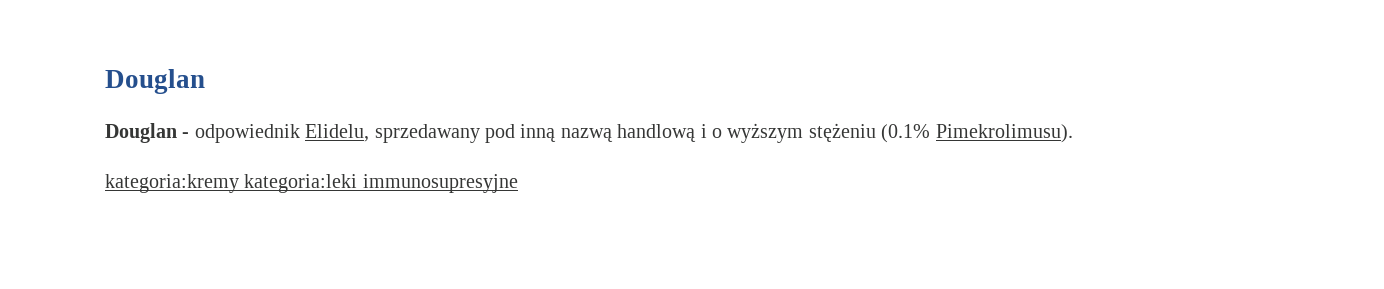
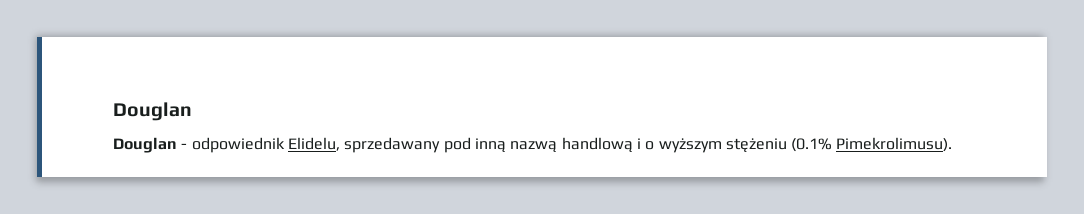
[105,174,518,193] // kategoria:kremy kategoria:leki immunosupresyjne -> (953, 144) none

